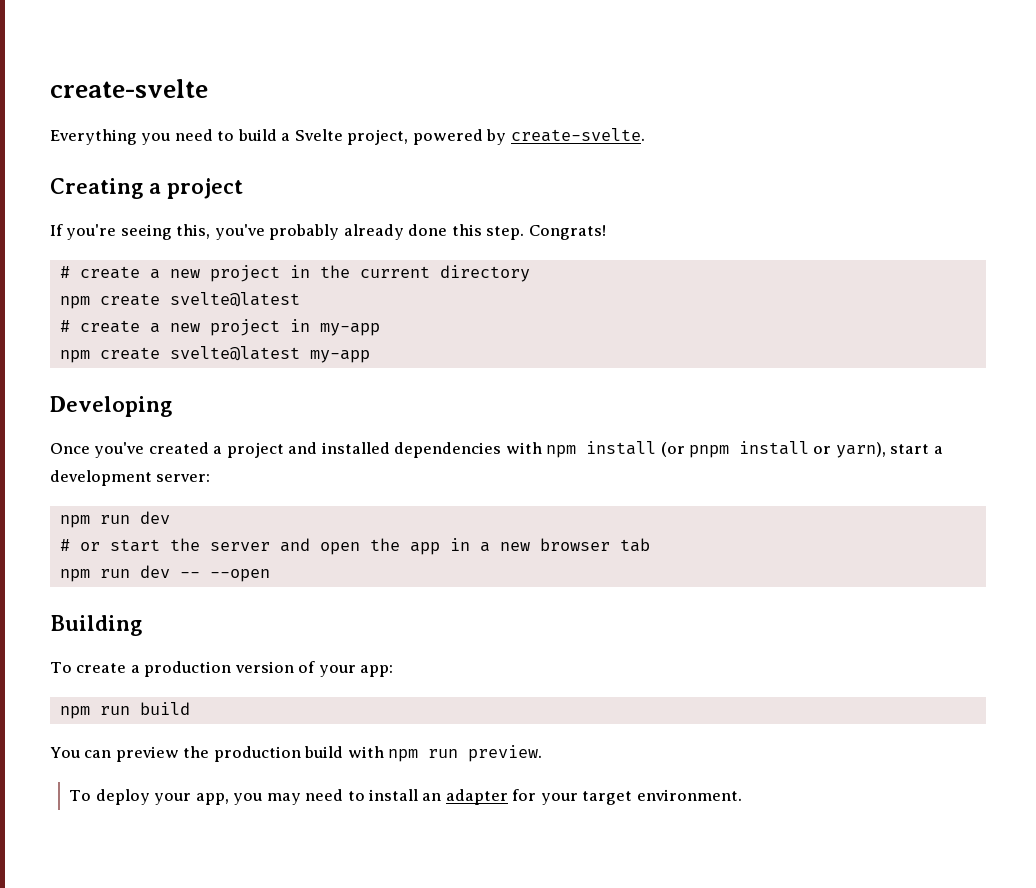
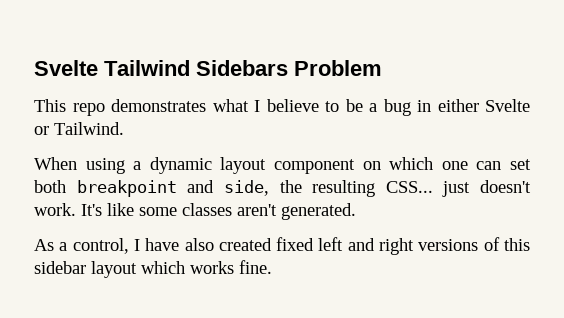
[50,79,208,98] [50,128,645,145] [50,178,243,199] [50,224,606,240] [59,265,530,282] [59,292,300,309] [59,319,380,336] [59,346,370,363] [50,396,172,417] [50,441,943,458] [50,470,211,486] [59,511,170,528] [59,538,650,555] [59,565,270,582] [50,615,142,636] [50,661,394,677] [59,702,190,719] [50,745,543,762] [69,789,742,805] create-svelte // Everything you need to build a Svelte project, powered by create-svelte. // Creating a project // If you're seeing this, you've probably already done this step. Congrats! // # create a new project in the current directory // npm create svelte@latest // # create a new project in my-app // npm create svelte@latest my-app // Developing // Once you've created a project and installed dependencies with npm install (or pnpm install or yarn), start a development server: // npm run dev // # or start the server and open the app in a new browser tab // npm run dev -- --open // Building // To create a production version of your app: // npm run build // You can preview the production build with npm run preview. // To deploy your app, you may need to install an adapter for your target environment. -> [34,60,382,76] [34,99,530,116] [34,122,124,135] [34,157,532,174] [34,180,531,197] [34,203,356,220] [34,237,531,255] [34,260,272,278] Svelte Tailwind Sidebars Problem // This repo demonstrates what I believe to be a bug in either Svelte or Tailwind. // When using a dynamic layout component on which one can set both breakpoint and side, the resulting CSS... just doesn't work. It's like some classes aren't generated. // As a control, I have also created fixed left and right versions of this sidebar layout which works fine.

